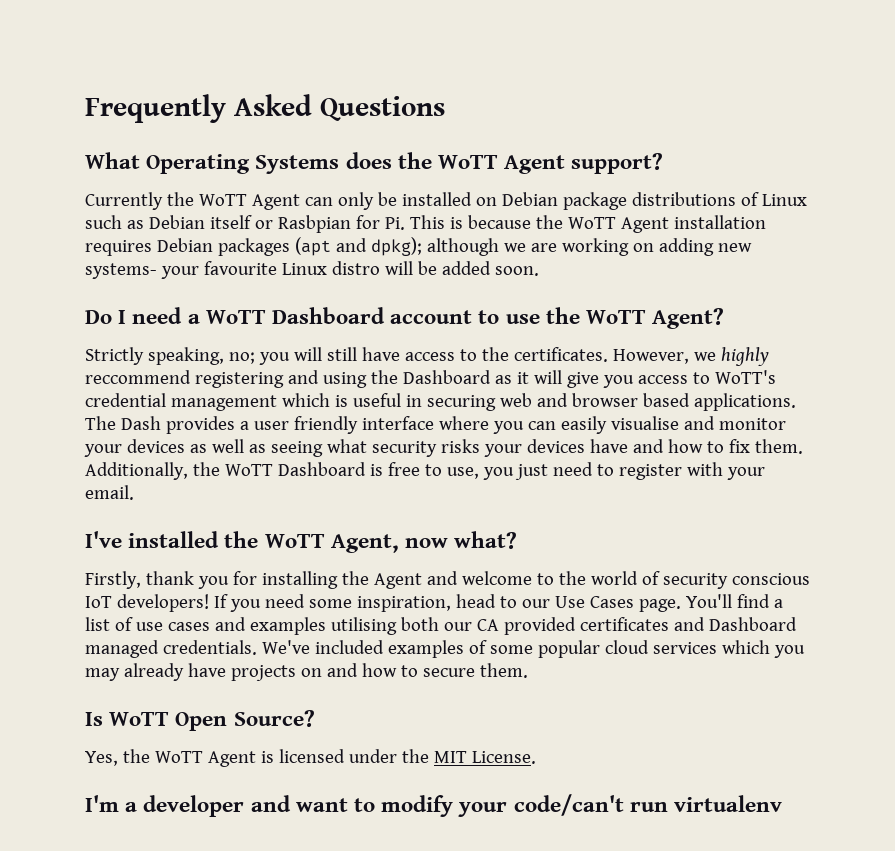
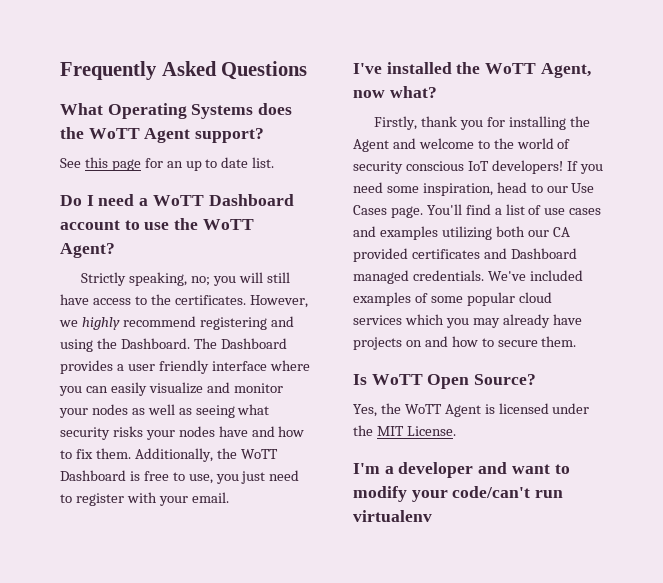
[85,192,807,210] [85,215,766,233] [85,237,752,256] [85,261,539,279] Currently the WoTT Agent can only be installed on Debian package distributions of Linux such as Debian itself or Rasbpian for Pi. This is because the WoTT Agent installation requires Debian packages (apt and dpkg); although we are working on adding new systems- your favourite Linux distro will be added soon. -> [60,157,275,171] See this page for an up to date list.
[85,370,191,384] reccommend -> [122,316,196,327] recommend
[402,370,776,388] [85,393,796,411] [85,416,161,430] Dashboard as it will give you access to WoTT's credential management which is useful in securing web and browser based applications. The Dash -> [120,338,287,349] Dashboard. The Dashboard
[610,416,679,430] visualise -> [148,382,203,394] visualize
[126,439,185,453] devices -> [91,404,128,415] nodes
[526,439,585,453] devices -> [178,426,215,437] nodes
[330,617,397,635] utilising -> [441,226,492,240] utilizing

